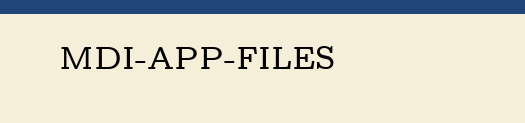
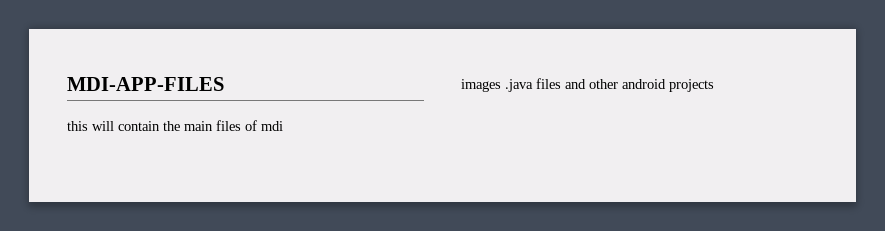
(335, 57) none -> [67,120,283,131] [461,78,714,92] // this will contain the main files of mdi // images .java files and other android projects

